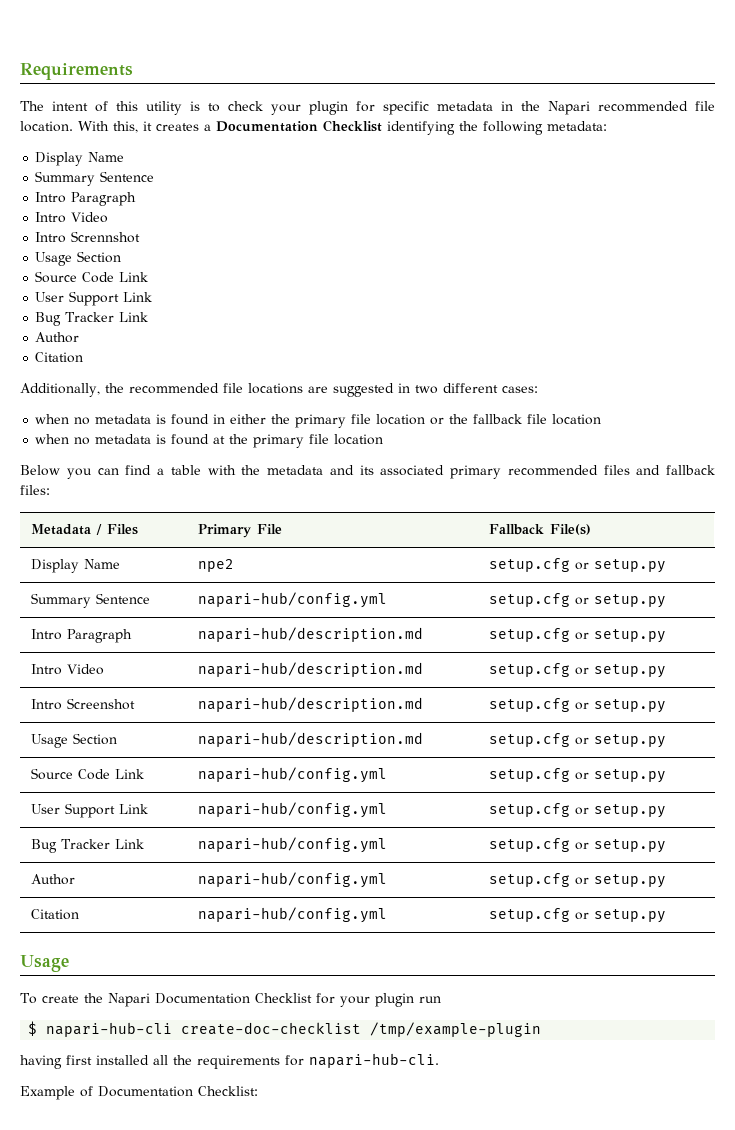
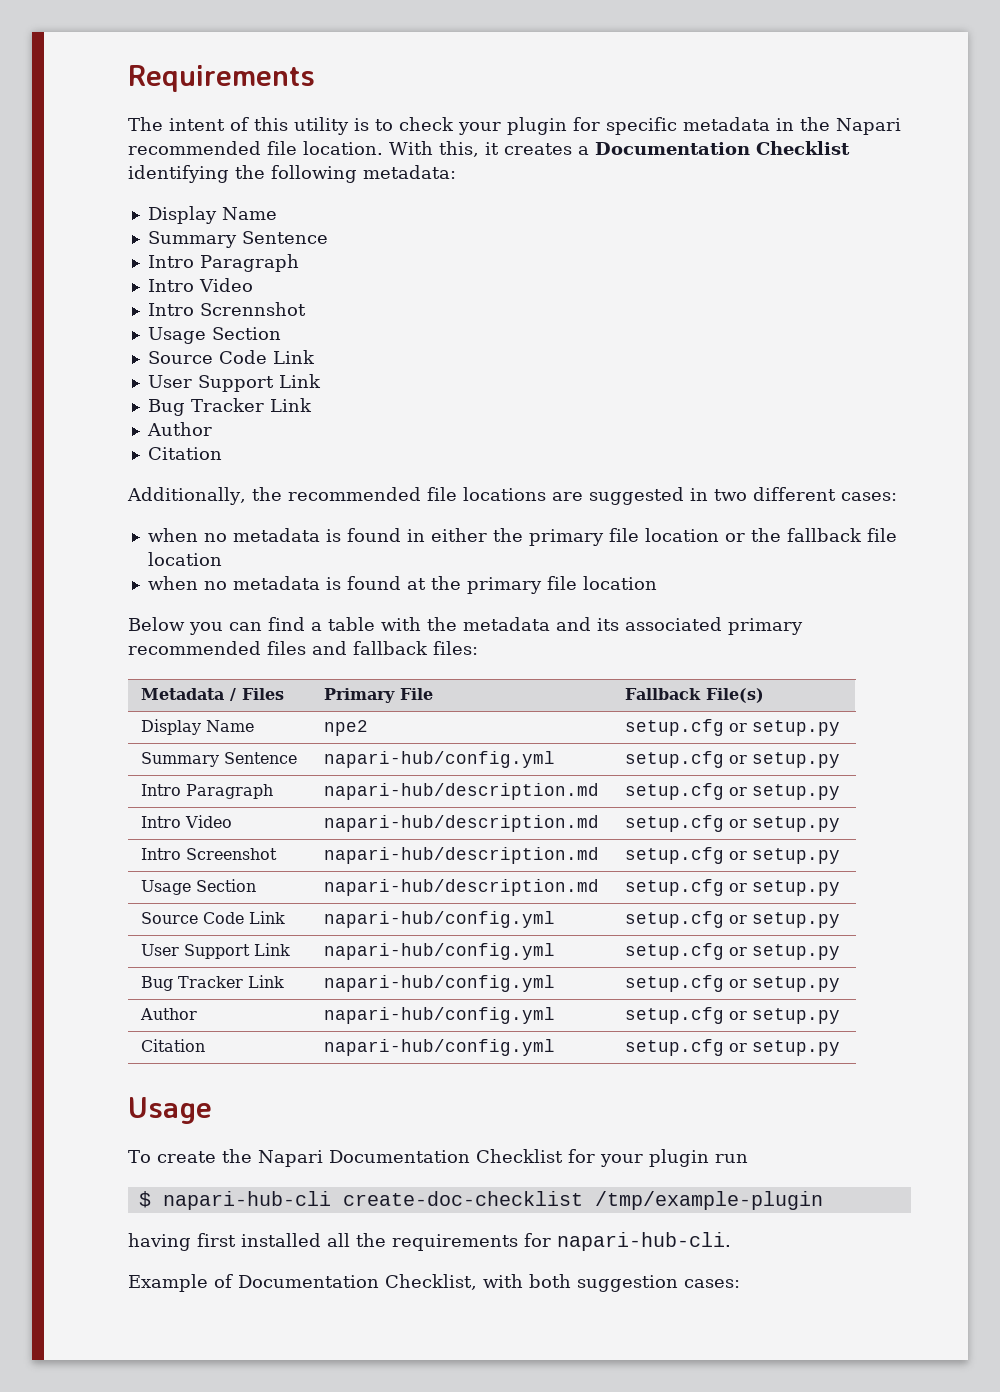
[198,1086,258,1096] Checklist: -> [385,1274,740,1292] Checklist, with both suggestion cases:

